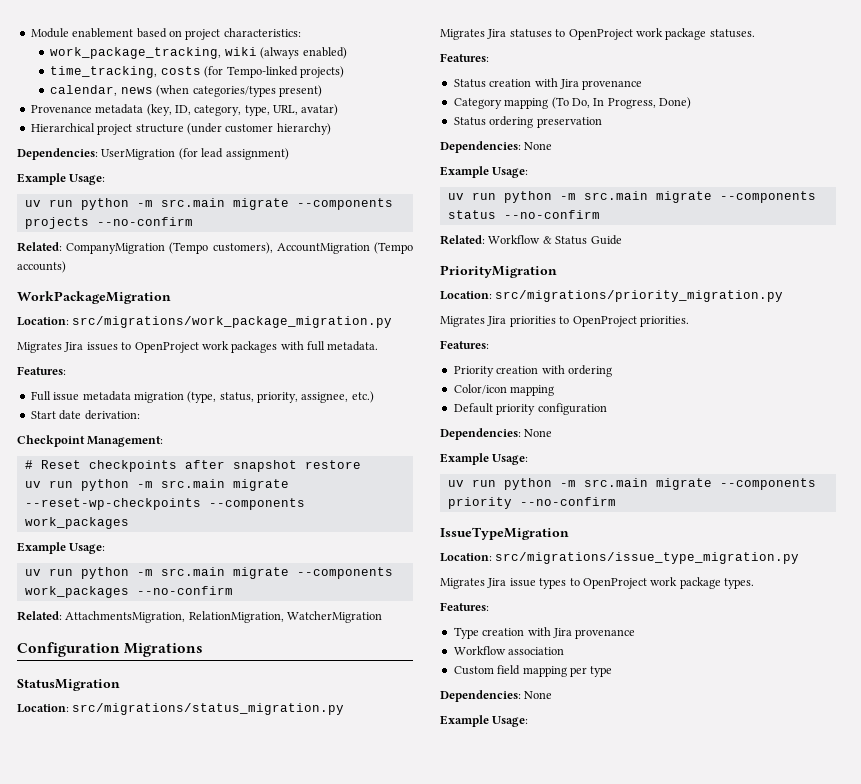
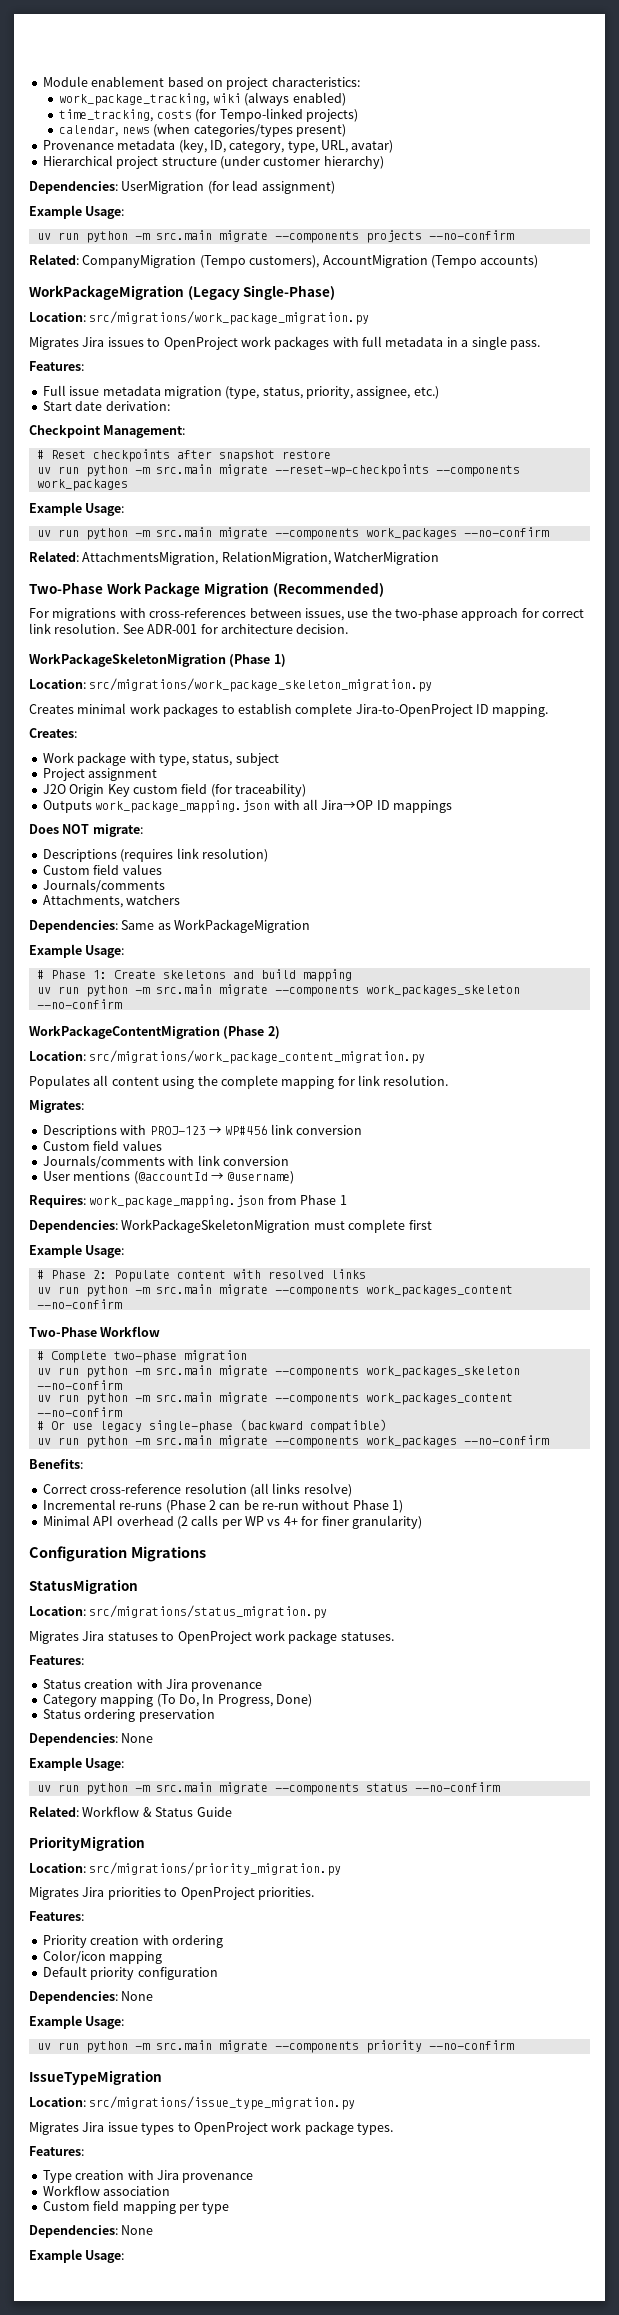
(171, 297) none -> [187,285,336,300] (Legacy Single-Phase)
[327,341,379,351] metadata. -> [385,336,540,350] metadata in a single pass.
(383, 617) none -> [29,582,384,597] [29,608,585,621] [29,623,349,634] [29,653,286,667] [29,678,433,692] [29,703,549,717] [29,728,77,738] [42,752,279,766] [42,768,158,781] [42,783,306,797] [42,799,452,813] [29,824,143,837] [42,848,268,862] [42,864,162,875] [42,879,165,893] [42,895,181,908] [29,919,311,933] [29,944,125,958] [36,969,352,982] [36,984,520,997] [36,999,122,1009] [29,1026,280,1039] [29,1050,426,1064] [29,1075,449,1089] [29,1100,84,1113] [42,1124,362,1138] [42,1140,162,1151] [42,1155,289,1169] [42,1171,295,1184] [29,1195,347,1208] [29,1219,432,1233] [29,1244,125,1258] [36,1269,366,1282] [36,1284,513,1297] [36,1299,122,1309] [29,1326,161,1337] [36,1350,247,1363] [36,1365,520,1378] [36,1380,122,1390] [36,1392,513,1405] [36,1407,122,1417] [36,1419,387,1433] [36,1435,549,1448] [29,1459,83,1469] [42,1483,352,1497] [42,1499,404,1513] [42,1515,422,1529] // Two-Phase Work Package Migration (Recommended) // For migrations with cross-references between issues, use the two-phase approach for correct link resolution. See ADR-001 for architecture decision. // WorkPackageSkeletonMigration (Phase 1) // Location: src/migrations/work_package_skeleton_migration.py // Creates minimal work packages to establish complete Jira-to-OpenProject ID mapping. // Creates: // Work package with type, status, subject // Project assignment // J2O Origin Key custom field (for traceability) // Outputs work_package_mapping.json with all Jira→OP ID mappings // Does NOT migrate: // Descriptions (requires link resolution) // Custom field values // Journals/comments // Attachments, watchers // Dependencies: Same as WorkPackageMigration // Example Usage: // # Phase 1: Create skeletons and build mapping // uv run python -m src.main migrate --components work_packages_skeleton --no-confirm // WorkPackageContentMigration (Phase 2) // Location: src/migrations/work_package_content_migration.py // Populates all content using the complete mapping for link resolution. // Migrates: // Descriptions with PROJ-123 → WP#456 link conversion // Custom field values // Journals/comments with link conversion // User mentions (@accountId → @username) // Requires: work_package_mapping.json from Phase 1 // Dependencies: WorkPackageSkeletonMigration must complete first // Example Usage: // # Phase 2: Populate content with resolved links // uv run python -m src.main migrate --components work_packages_content --no-confirm // Two-Phase Workflow // # Complete two-phase migration // uv run python -m src.main migrate --components work_packages_skeleton --no-confirm // uv run python -m src.main migrate --components work_packages_content --no-confirm // # Or use legacy single-phase (backward compatible) // uv run python -m src.main migrate --components work_packages --no-confirm // Benefits: // Correct cross-reference resolution (all links resolve) // Incremental re-runs (Phase 2 can be re-run without Phase 1) // Minimal API overhead (2 calls per WP vs 4+ for finer granularity)

